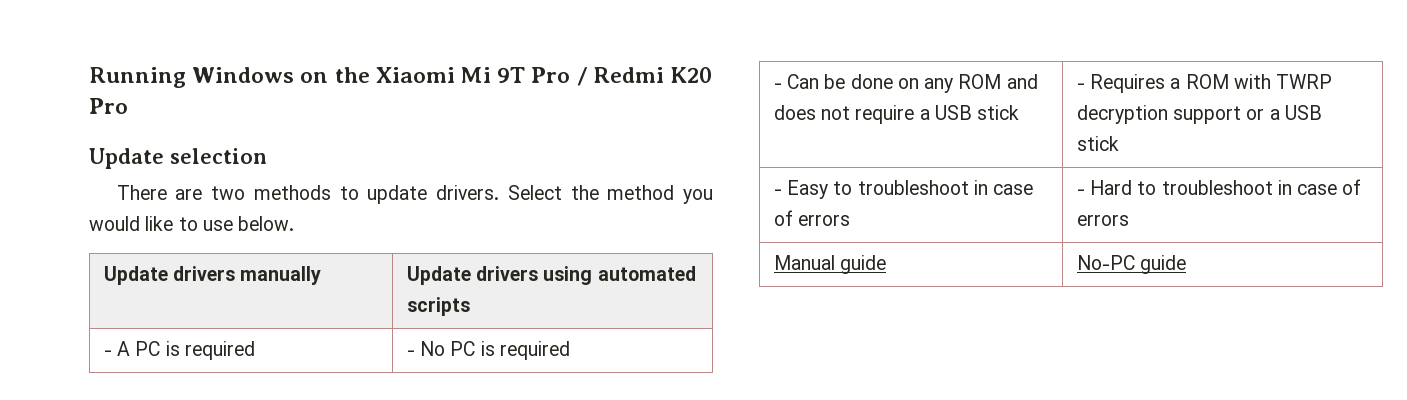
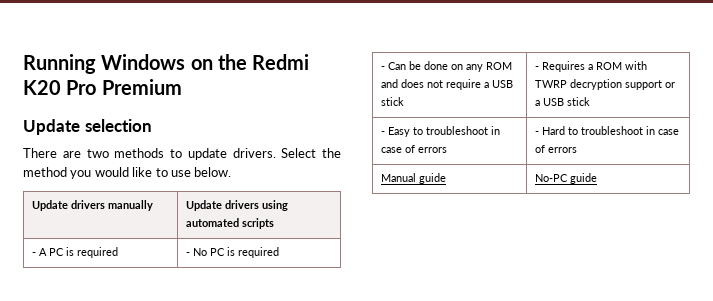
[375,67,587,86] Xiaomi Mi 9T Pro / -> (247, 62) none
(128, 106) none -> [101,79,182,95] Premium

